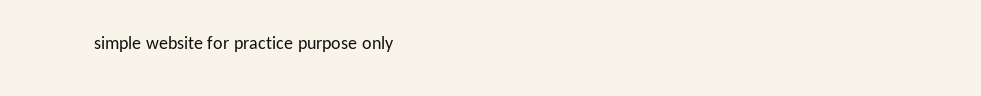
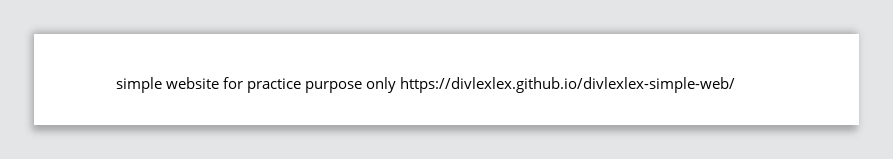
(394, 44) none -> [400,77,736,93] https://divlexlex.github.io/divlexlex-simple-web/

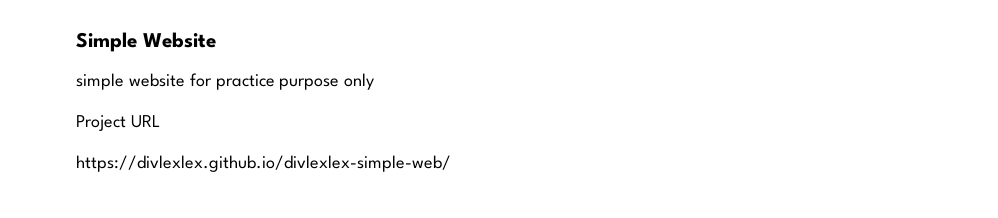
(116, 85) none -> [76,32,216,52] Simple Website //
(397, 85) none -> [76,115,160,131] // Project URL //

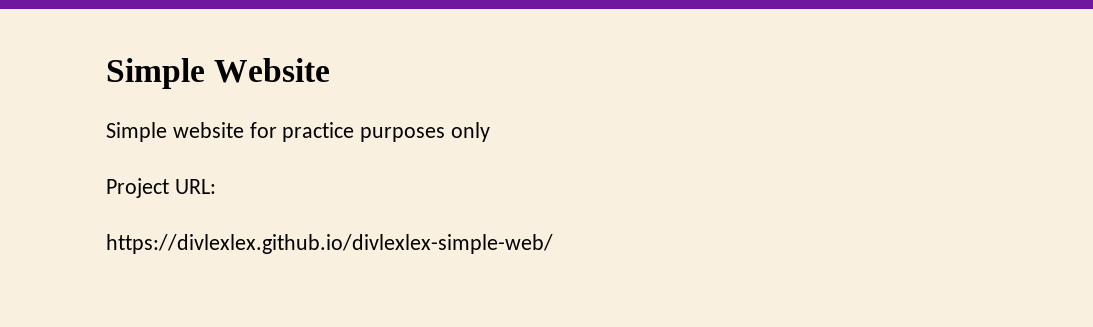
[76,73,124,90] simple -> [106,122,167,142] Simple
[279,78,340,90] purpose -> [360,127,446,142] purposes
[130,115,160,128] URL -> [174,179,216,194] URL:

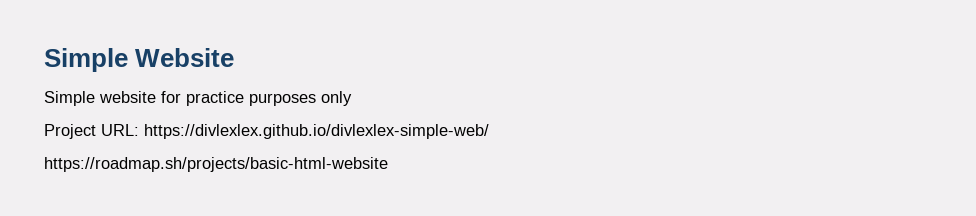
[106,234,553,254] // https://divlexlex.github.io/divlexlex-simple-web/ -> [144,124,489,139] [44,157,388,172] https://divlexlex.github.io/divlexlex-simple-web/ // https://roadmap.sh/projects/basic-html-website

